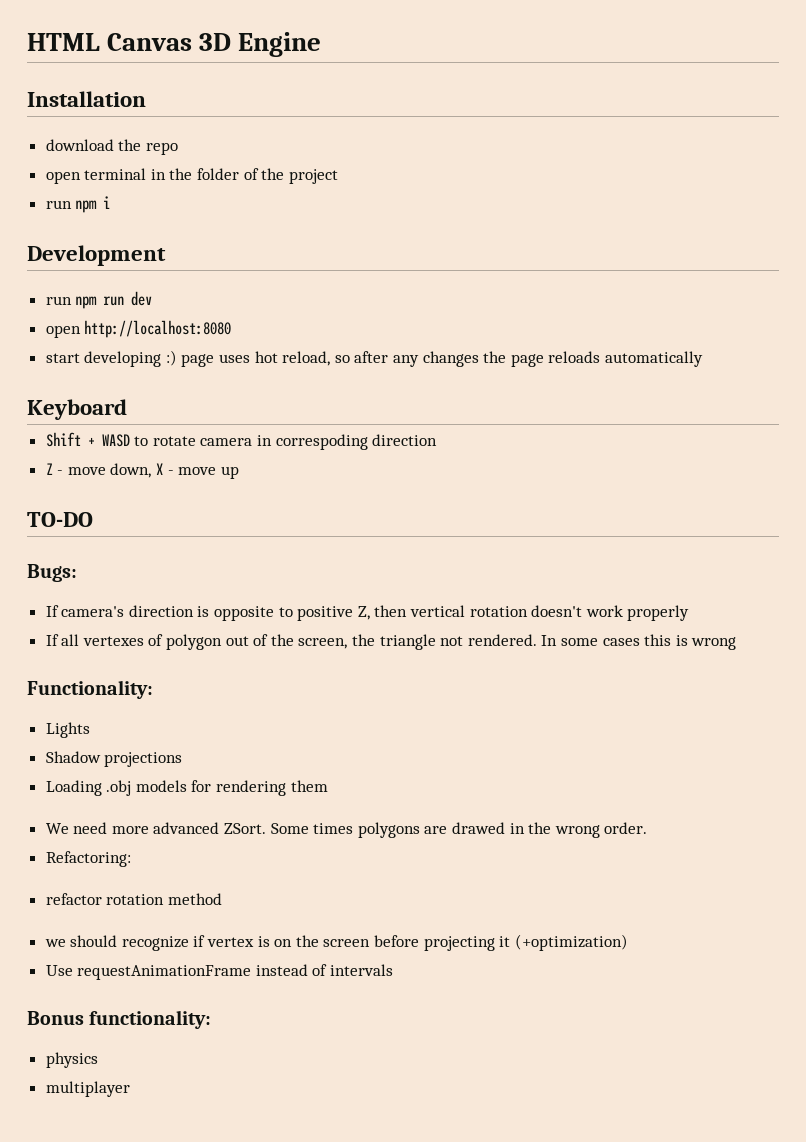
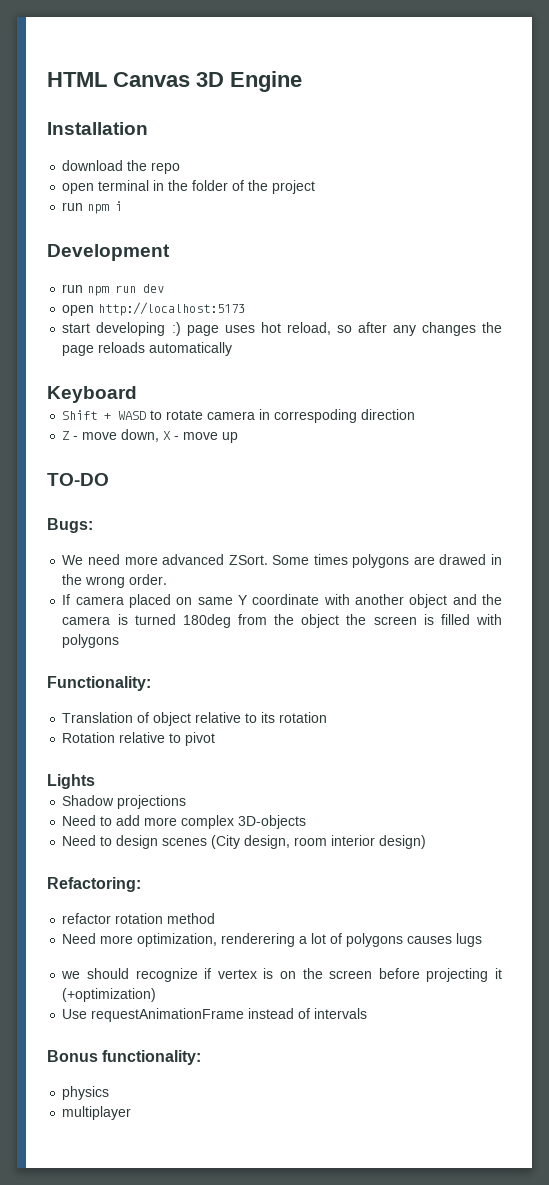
[84,320,232,338] http://localhost:8080 -> [98,302,246,316] http://localhost:5173
[45,605,690,621] [45,634,737,650] [27,680,153,699] [45,722,90,738] [45,751,183,767] [45,780,328,796] // If camera's direction is opposite to positive Z, then vertical rotation doesn't work properly // If all vertexes of polygon out of the screen, the triangle not rendered. In some cases this is wrong // Functionality: // Lights // Shadow projections // Loading .obj models for rendering them -> (93, 525) none
[45,851,131,867] [45,893,222,905] Refactoring: // refactor rotation method -> [62,594,502,608] [62,614,502,628] [62,634,120,648] [47,676,151,691] [62,712,328,726] [62,732,216,746] [47,774,95,789] [62,795,187,809] [62,815,307,829] [62,835,427,849] [47,877,141,892] [62,913,216,924] [62,933,483,947] If camera placed on same Y coordinate with another object and the camera is turned 180deg from the object the screen is filled with polygons // Functionality: // Translation of object relative to its rotation // Rotation relative to pivot // Lights // Shadow projections // Need to add more complex 3D-objects // Need to design scenes (City design, room interior design) // Refactoring: // refactor rotation method // Need more optimization, renderering a lot of polygons causes lugs

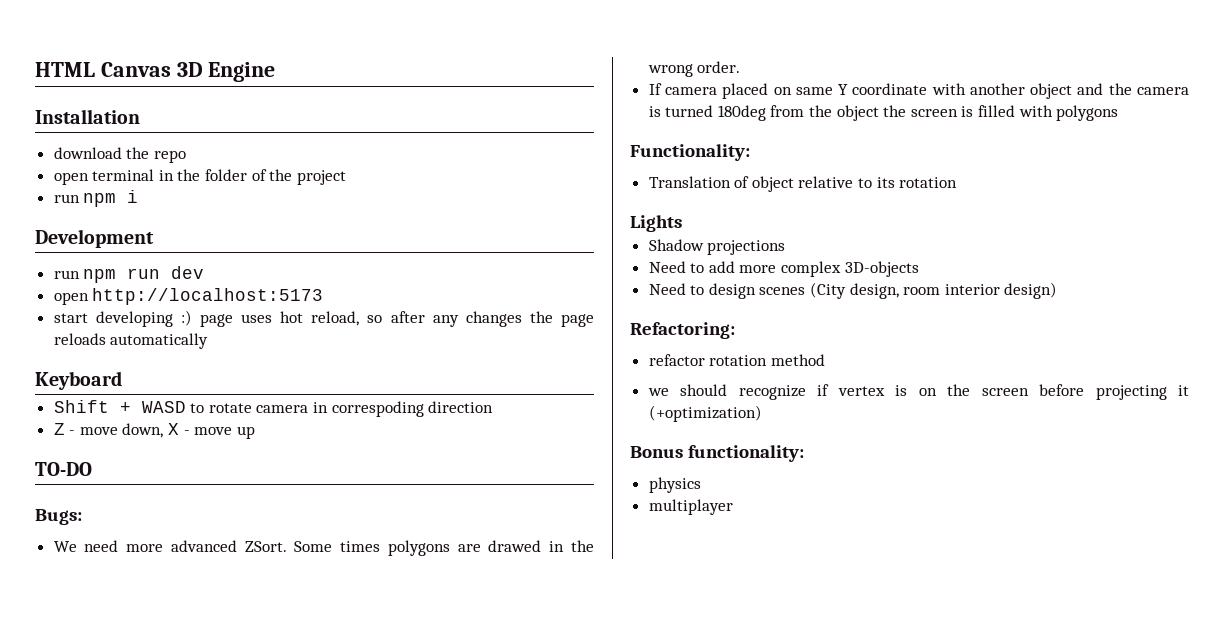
[62,732,216,746] // Rotation relative to pivot -> (958, 182) none
[62,933,483,947] // Need more optimization, renderering a lot of polygons causes lugs -> (825, 360) none
[62,1008,368,1022] // Use requestAnimationFrame instead of intervals -> (762, 413) none

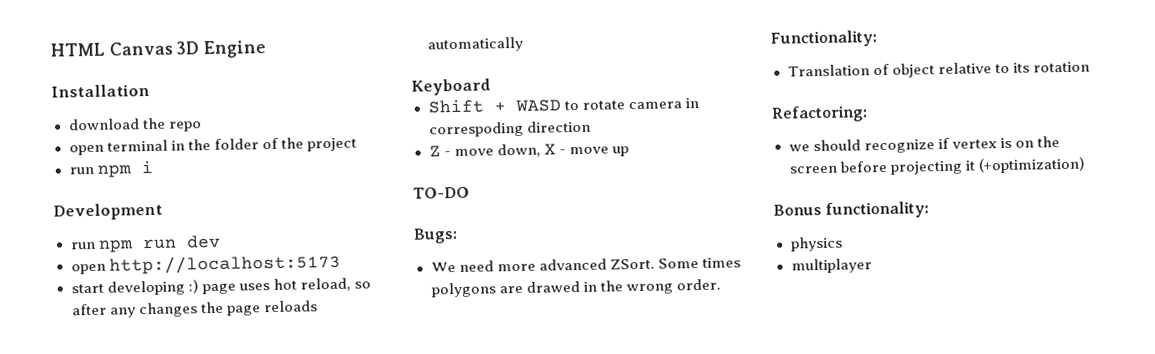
[648,83,1189,99] [648,105,1119,121] // If camera placed on same Y coordinate with another object and the camera is turned 180deg from the object the screen is filled with polygons -> (721, 284) none
[630,215,682,232] [648,239,786,255] [648,261,919,277] [648,282,1058,299] [630,322,735,339] [648,354,825,366] Lights // Shadow projections // Need to add more complex 3D-objects // Need to design scenes (City design, room interior design) // Refactoring: // refactor rotation method -> [771,105,868,123] Refactoring:

